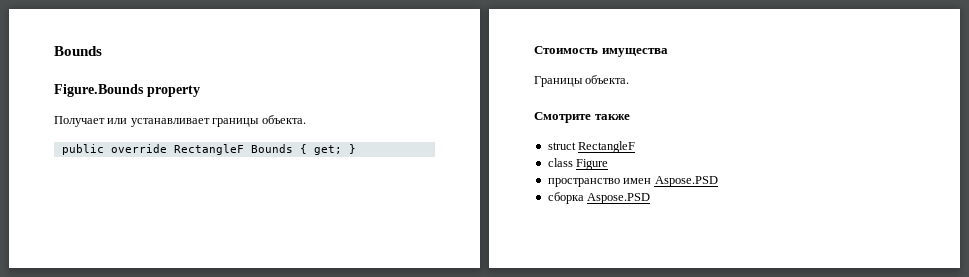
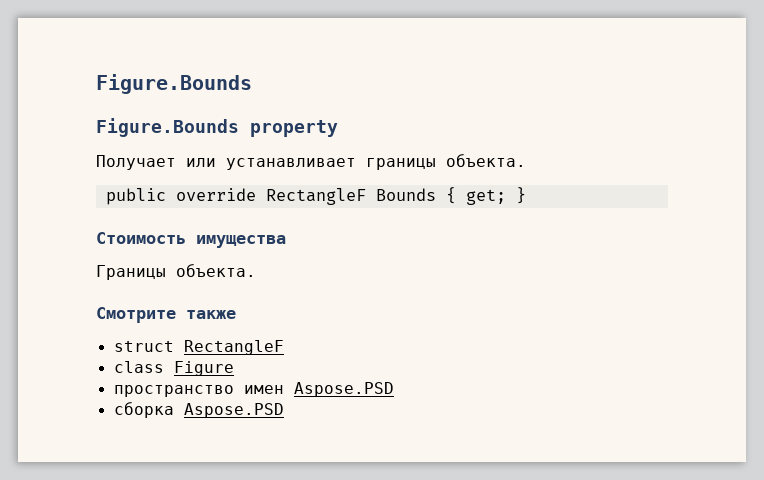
[54,46,102,56] Bounds -> [96,74,252,94] Figure.Bounds

